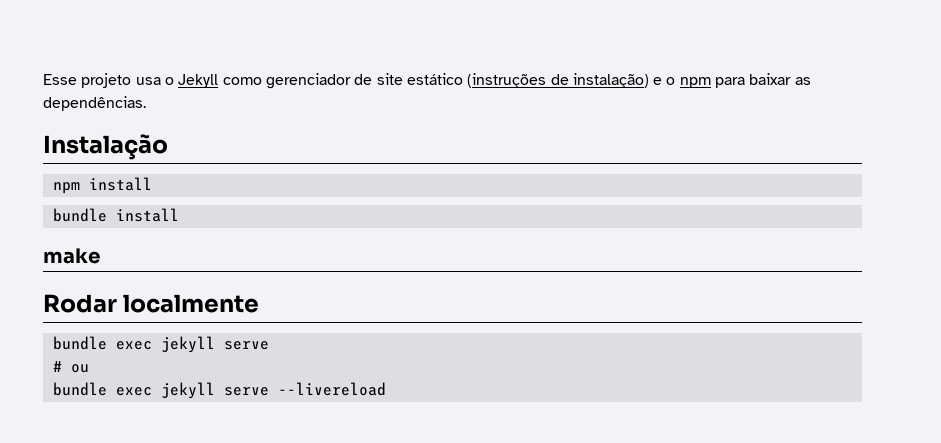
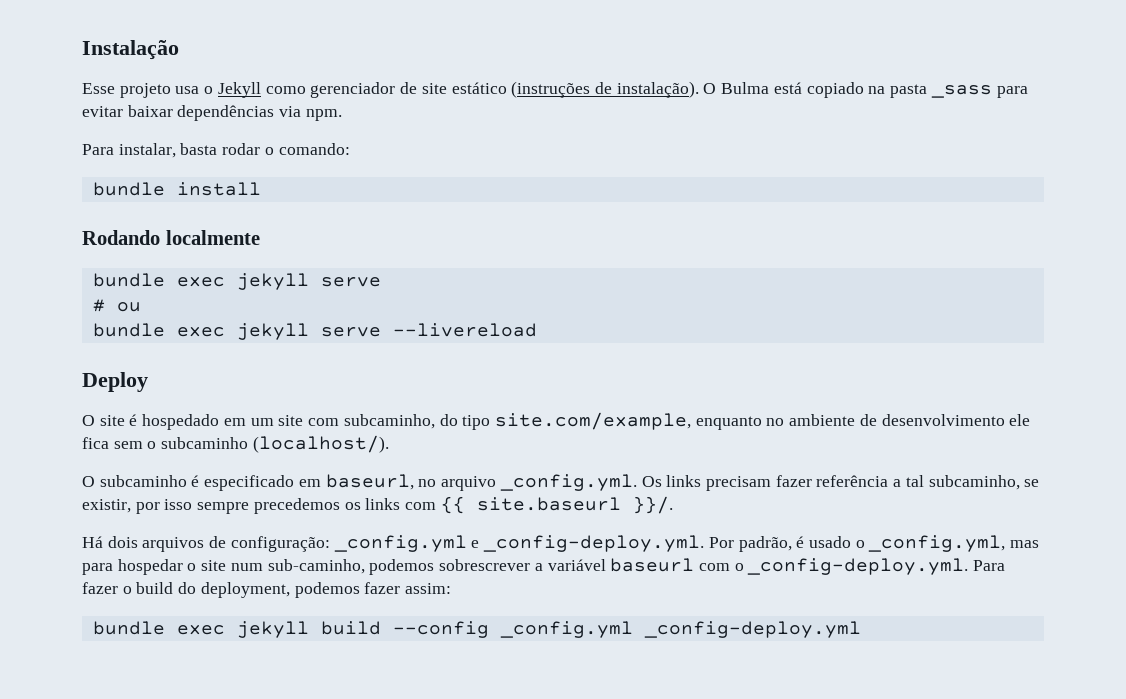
(43, 79) none -> [82,40,179,60] Instalação //
[572,73,811,88] [43,96,146,111] [43,134,168,160] [52,177,152,194] instalação) e o npm para baixar as dependências. // Instalação // npm install -> [616,81,1028,98] [82,105,342,121] [82,143,350,158] instalação). O Bulma está copiado na pasta _sass para evitar baixar dependências via npm. // Para instalar, basta rodar o comando:
[43,248,100,264] [43,294,117,313] make // Rodar -> [82,230,160,245] Rodando
(386, 389) none -> [82,372,148,392] [82,412,1031,430] [82,435,389,453] [82,474,1040,491] [82,496,673,514] [82,535,1040,552] [82,558,1006,575] [82,582,452,598] [92,621,861,638] // Deploy // O site é hospedado em um site com subcaminho, do tipo site.com/example, enquanto no ambiente de desenvolvimento ele fica sem o subcaminho (localhost/). // O subcaminho é especificado em baseurl, no arquivo _config.yml. Os links precisam fazer referência a tal subcaminho, se existir, por isso sempre precedemos os links com {{ site.baseurl }}/. // Há dois arquivos de configuração: _config.yml e _config-deploy.yml. Por padrão, é usado o _config.yml, mas para hospedar o site num sub-caminho, podemos sobrescrever a variável baseurl com o _config-deploy.yml. Para fazer o build do deployment, podemos fazer assim: // bundle exec jekyll build --config _config.yml _config-deploy.yml

